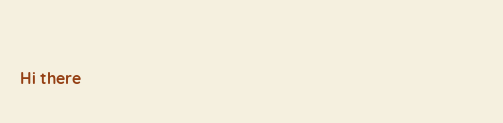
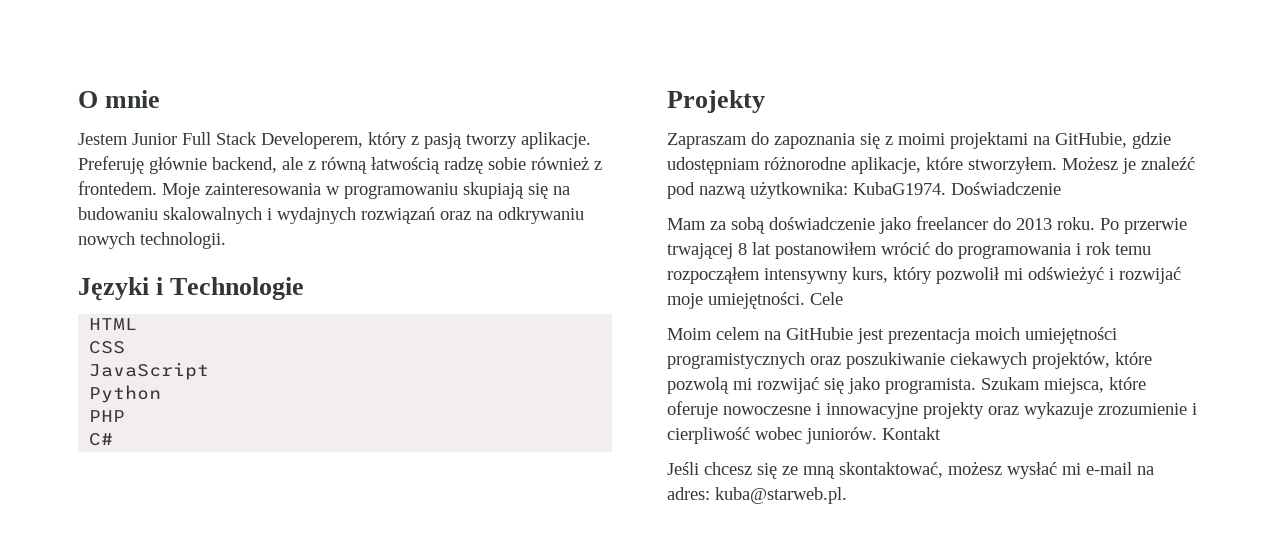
[20,72,82,84] Hi there -> [78,90,161,108] [78,132,591,149] [78,156,602,174] [78,181,570,199] [78,207,584,224] [78,232,226,249] [78,277,305,301] [89,318,138,330] [89,341,126,354] [89,362,210,380] [89,385,162,403] [89,410,126,422] [89,433,114,446] [667,90,765,113] [667,132,1171,149] [667,156,1195,174] [667,181,1061,199] [667,216,1187,234] [667,242,1151,259] [667,266,1181,284] [667,292,843,309] [667,327,1117,344] [667,352,1152,369] [667,377,1146,394] [667,401,1197,419] [667,427,941,444] [667,461,1154,479] [667,487,847,504] O mnie // Jestem Junior Full Stack Developerem, który z pasją tworzy aplikacje. Preferuję głównie backend, ale z równą łatwością radzę sobie również z frontedem. Moje zainteresowania w programowaniu skupiają się na budowaniu skalowalnych i wydajnych rozwiązań oraz na odkrywaniu nowych technologii. // Języki i Technologie // HTML // CSS // JavaScript // Python // PHP // C# // Projekty // Zapraszam do zapoznania się z moimi projektami na GitHubie, gdzie udostępniam różnorodne aplikacje, które stworzyłem. Możesz je znaleźć pod nazwą użytkownika: KubaG1974. Doświadczenie // Mam za sobą doświadczenie jako freelancer do 2013 roku. Po przerwie trwającej 8 lat postanowiłem wrócić do programowania i rok temu rozpocząłem intensywny kurs, który pozwolił mi odświeżyć i rozwijać moje umiejętności. Cele // Moim celem na GitHubie jest prezentacja moich umiejętności programistycznych oraz poszukiwanie ciekawych projektów, które pozwolą mi rozwijać się jako programista. Szukam miejsca, które oferuje nowoczesne i innowacyjne projekty oraz wykazuje zrozumienie i cierpliwość wobec juniorów. Kontakt // Jeśli chcesz się ze mną skontaktować, możesz wysłać mi e-mail na adres: kuba@starweb.pl.

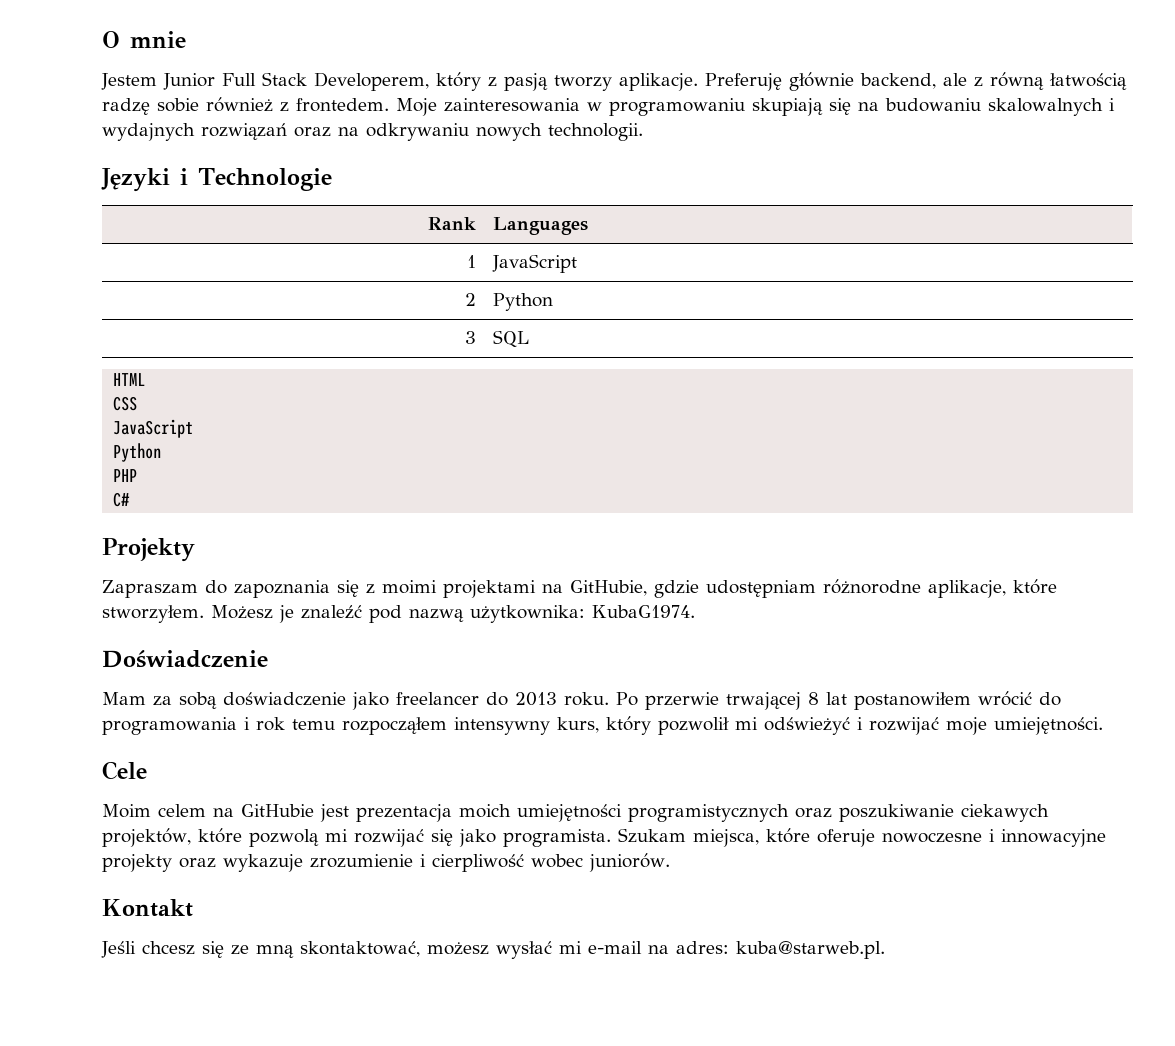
(305, 288) none -> [427,217,476,230] [493,217,589,235] [466,255,476,268] [492,254,578,273] [464,293,476,306] [493,293,554,311] [464,331,476,344] [493,330,530,348] // Rank | Languages // 1 | JavaScript // 2 | Python // 3 | SQL
(946, 188) none -> (695, 611) //
(805, 300) none -> (1103, 726) //
(877, 435) none -> (670, 862) //

